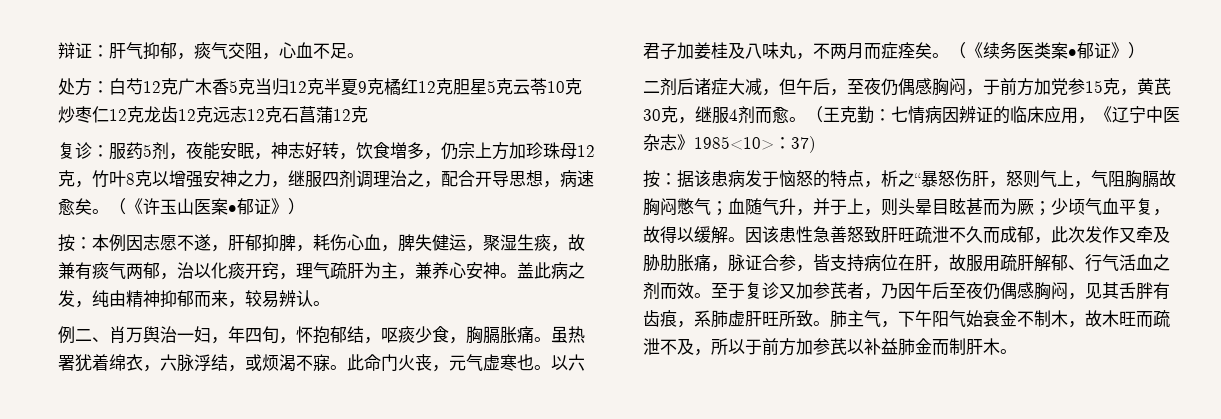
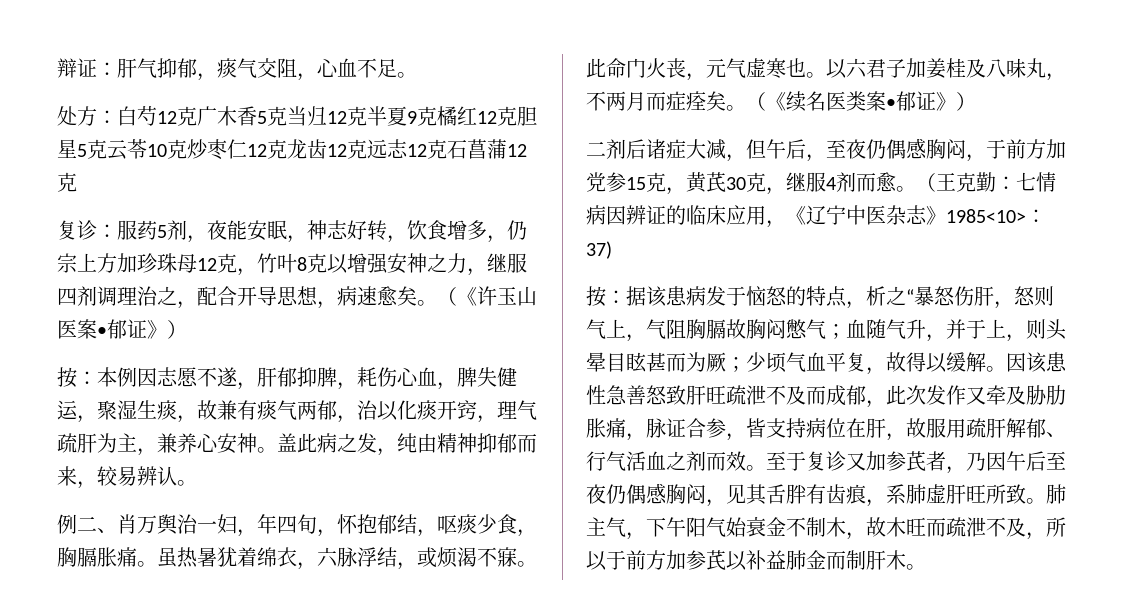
[390,142,407,159] 増 -> [447,220,467,240] 增
[58,355,75,371] 署 -> [197,547,217,567] 暑
[1000,42,1017,59] 务 -> [806,91,826,111] 名
[966,226,983,243] 久 -> [786,386,806,405] 及

